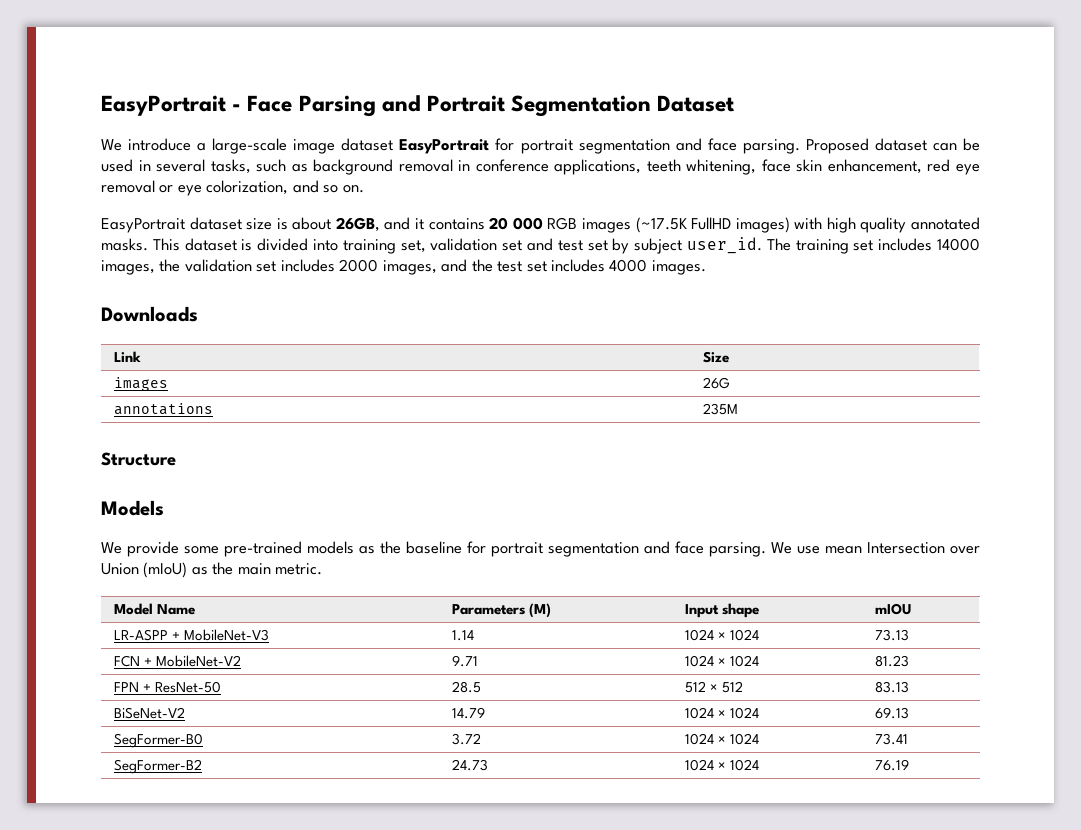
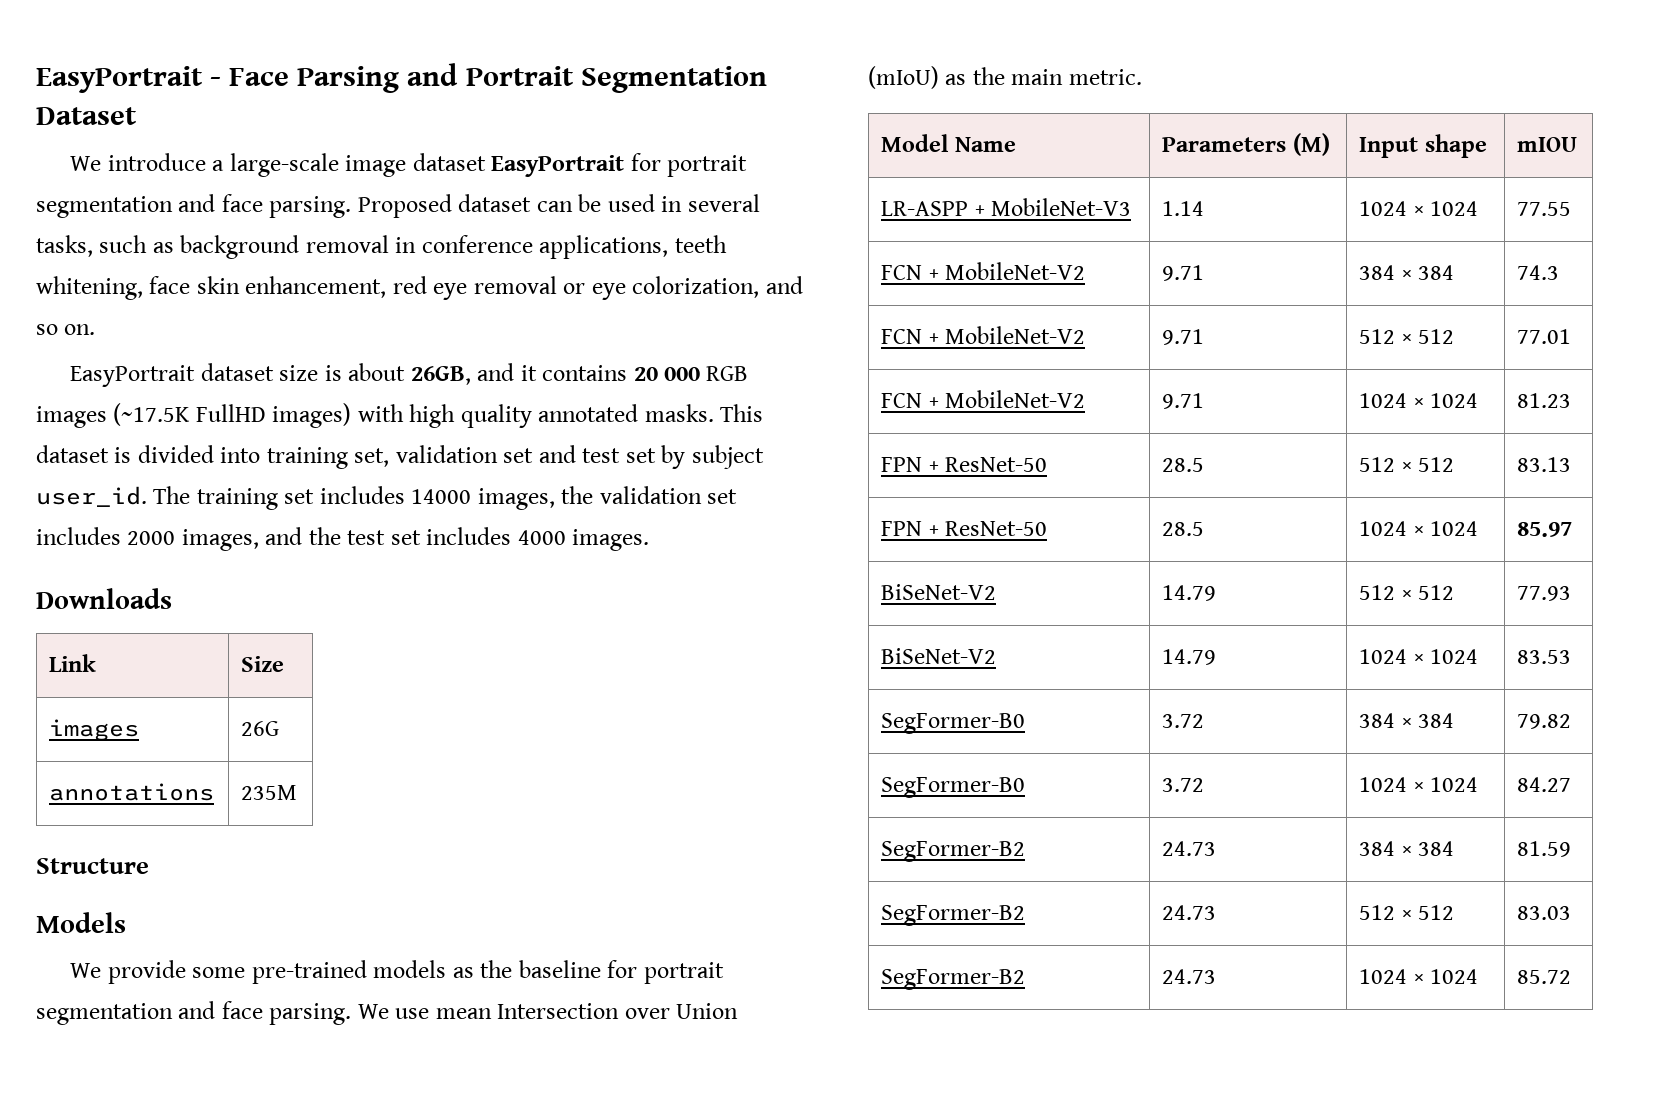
[874,629,909,641] 73.13 -> [1517,202,1572,216] [881,262,1086,280] [1162,265,1205,281] [1359,265,1455,280] [1517,265,1560,280] [881,326,1086,344] [1162,329,1205,345] [1359,329,1455,344] [1517,329,1572,344] 77.55 // FCN + MobileNet-V2 | 9.71 | 384 × 384 | 74.3 // FCN + MobileNet-V2 | 9.71 | 512 × 512 | 77.01
(909, 687) none -> [881,521,1048,536] [1162,522,1205,536] [1359,521,1479,536] [1517,522,1573,537] [881,584,997,600] [1162,585,1217,601] [1359,585,1455,600] [1517,586,1572,601] // FPN + ResNet-50 | 28.5 | 1024 × 1024 | 85.97 // BiSeNet-V2 | 14.79 | 512 × 512 | 77.93
[874,707,909,719] 69.13 -> [1517,650,1572,664] [881,713,1026,734] [1162,714,1205,728] [1359,713,1455,728] [1517,714,1572,729] 83.53 // SegFormer-B0 | 3.72 | 384 × 384 | 79.82
[874,733,908,745] 73.41 -> [1517,777,1572,792] [881,841,1026,862] [1162,841,1217,856] [1359,841,1455,856] [1517,841,1572,857] [881,905,1026,926] [1162,905,1217,920] [1359,905,1455,920] [1517,906,1572,920] 84.27 // SegFormer-B2 | 24.73 | 384 × 384 | 81.59 // SegFormer-B2 | 24.73 | 512 × 512 | 83.03
[874,759,909,771] 76.19 -> [1517,970,1572,984] 85.72

